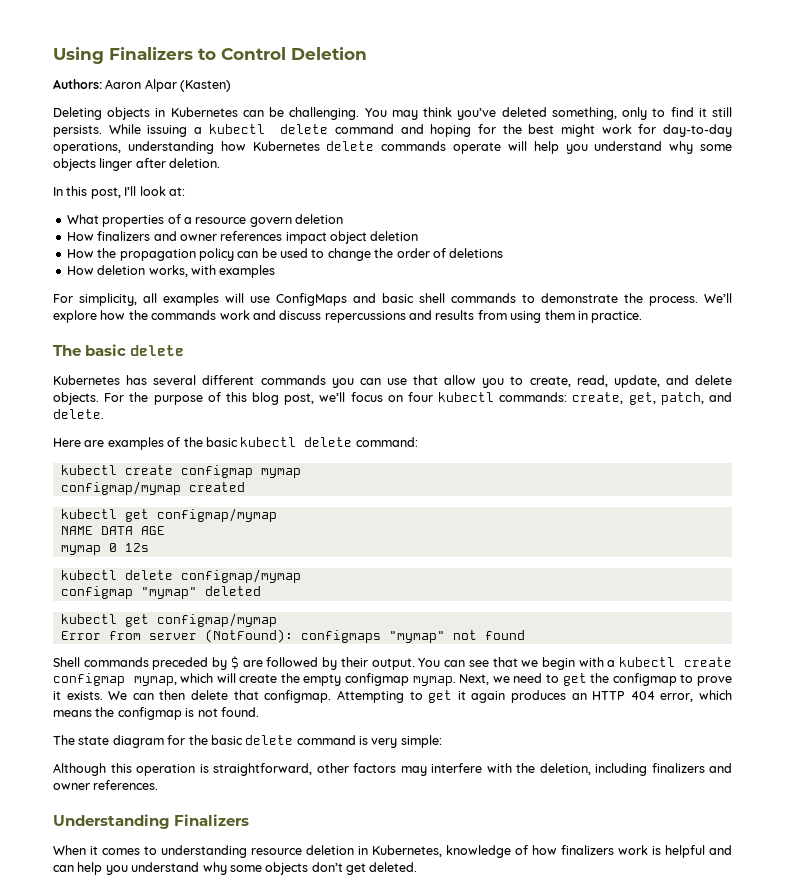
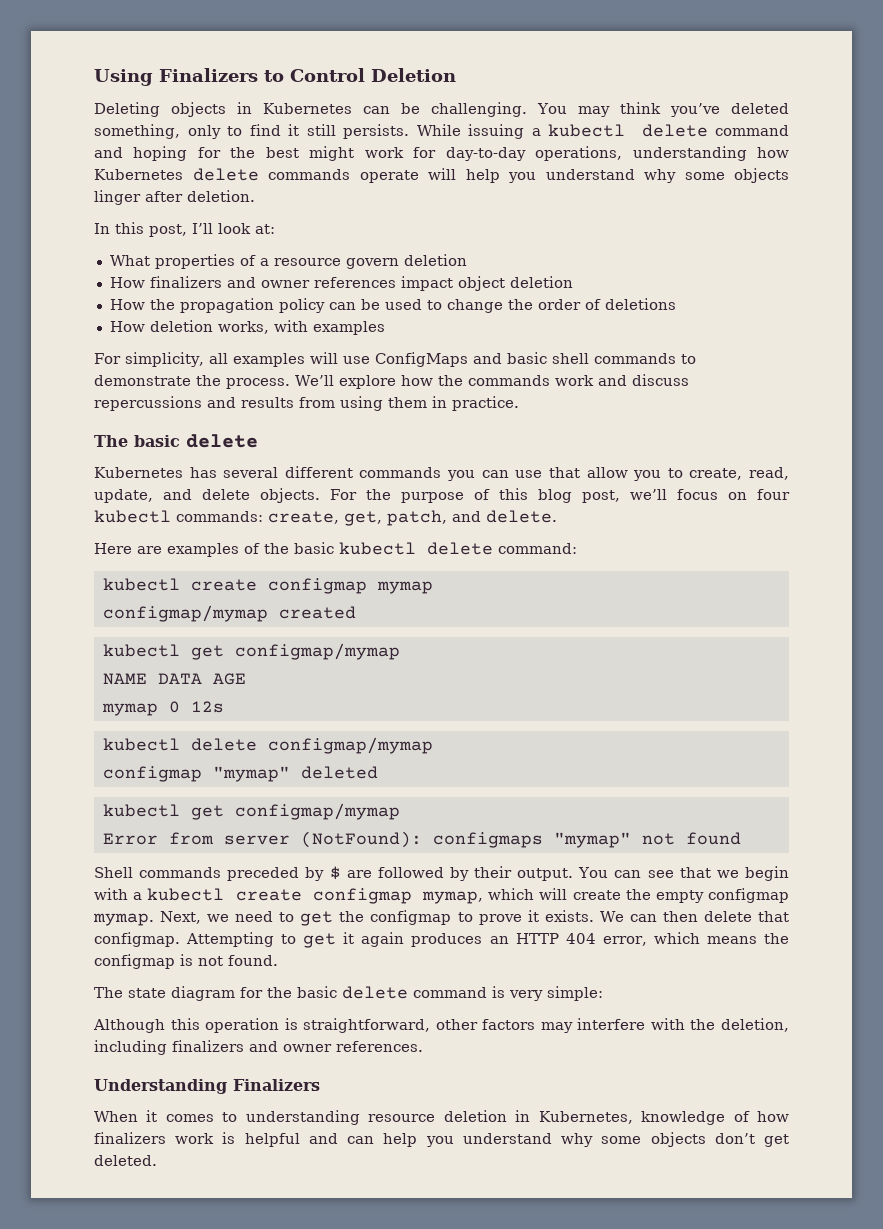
[53,79,232,92] // Authors: Aaron Alpar (Kasten) -> (456, 75) none

